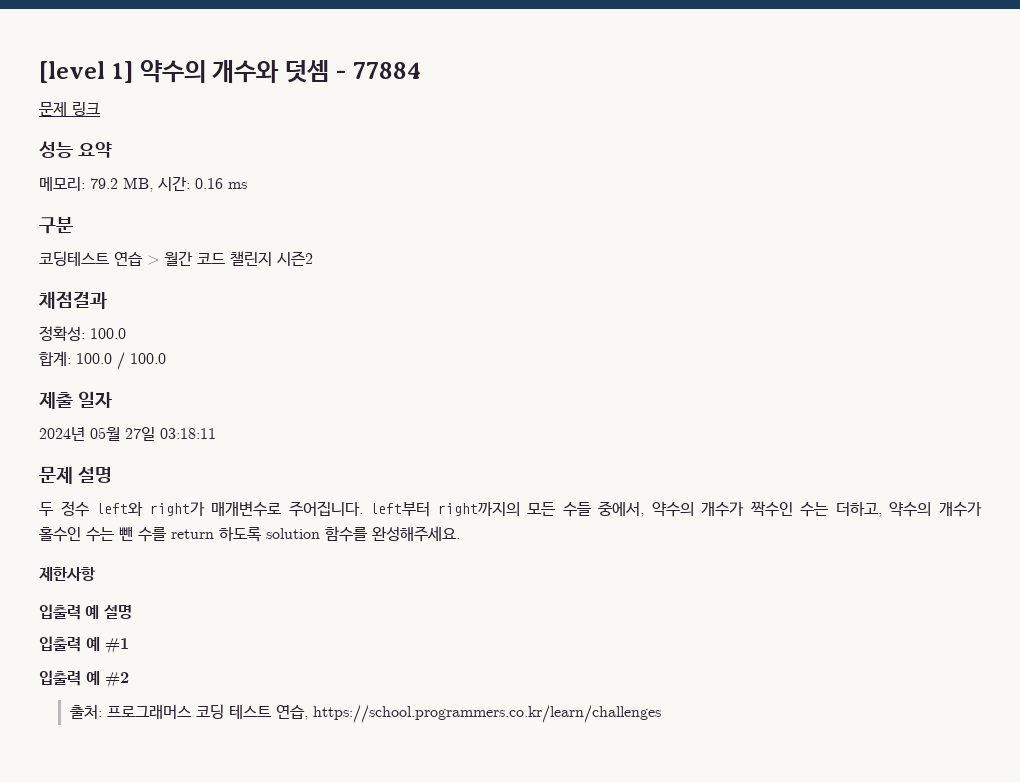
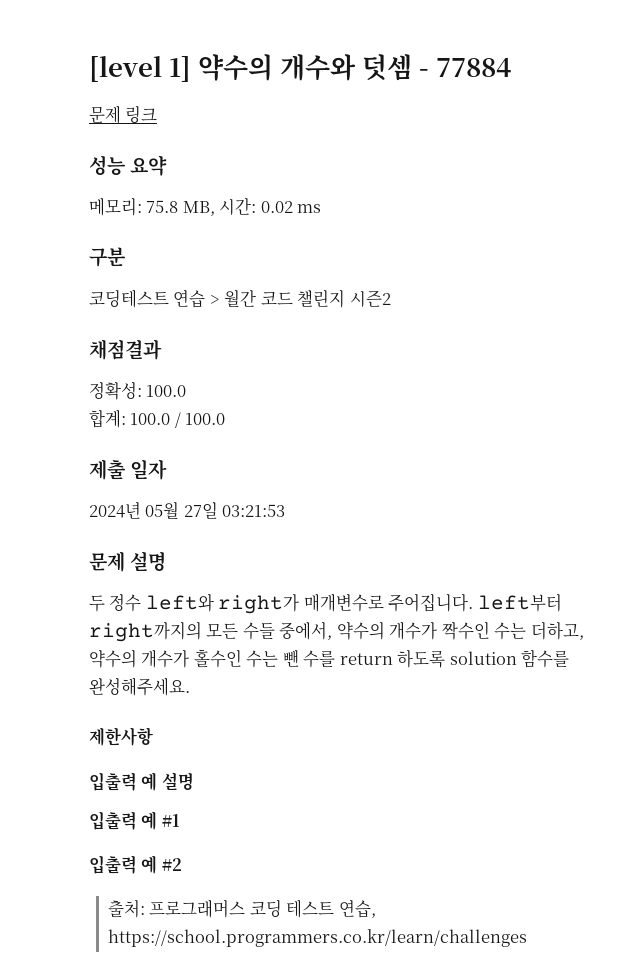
[90,178,118,189] 79.2 -> [146,200,179,213] 75.8
[195,178,223,189] 0.16 -> [260,201,293,213] 0.02
[160,428,216,439] 03:18:11 -> [222,504,286,517] 03:21:53

